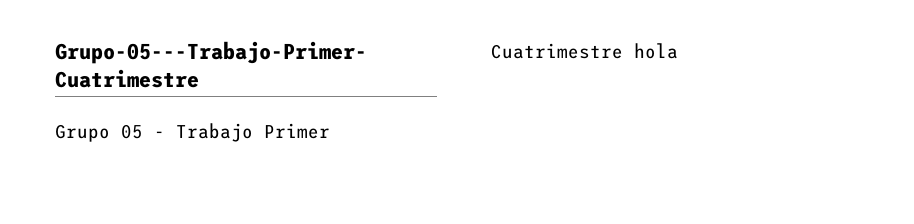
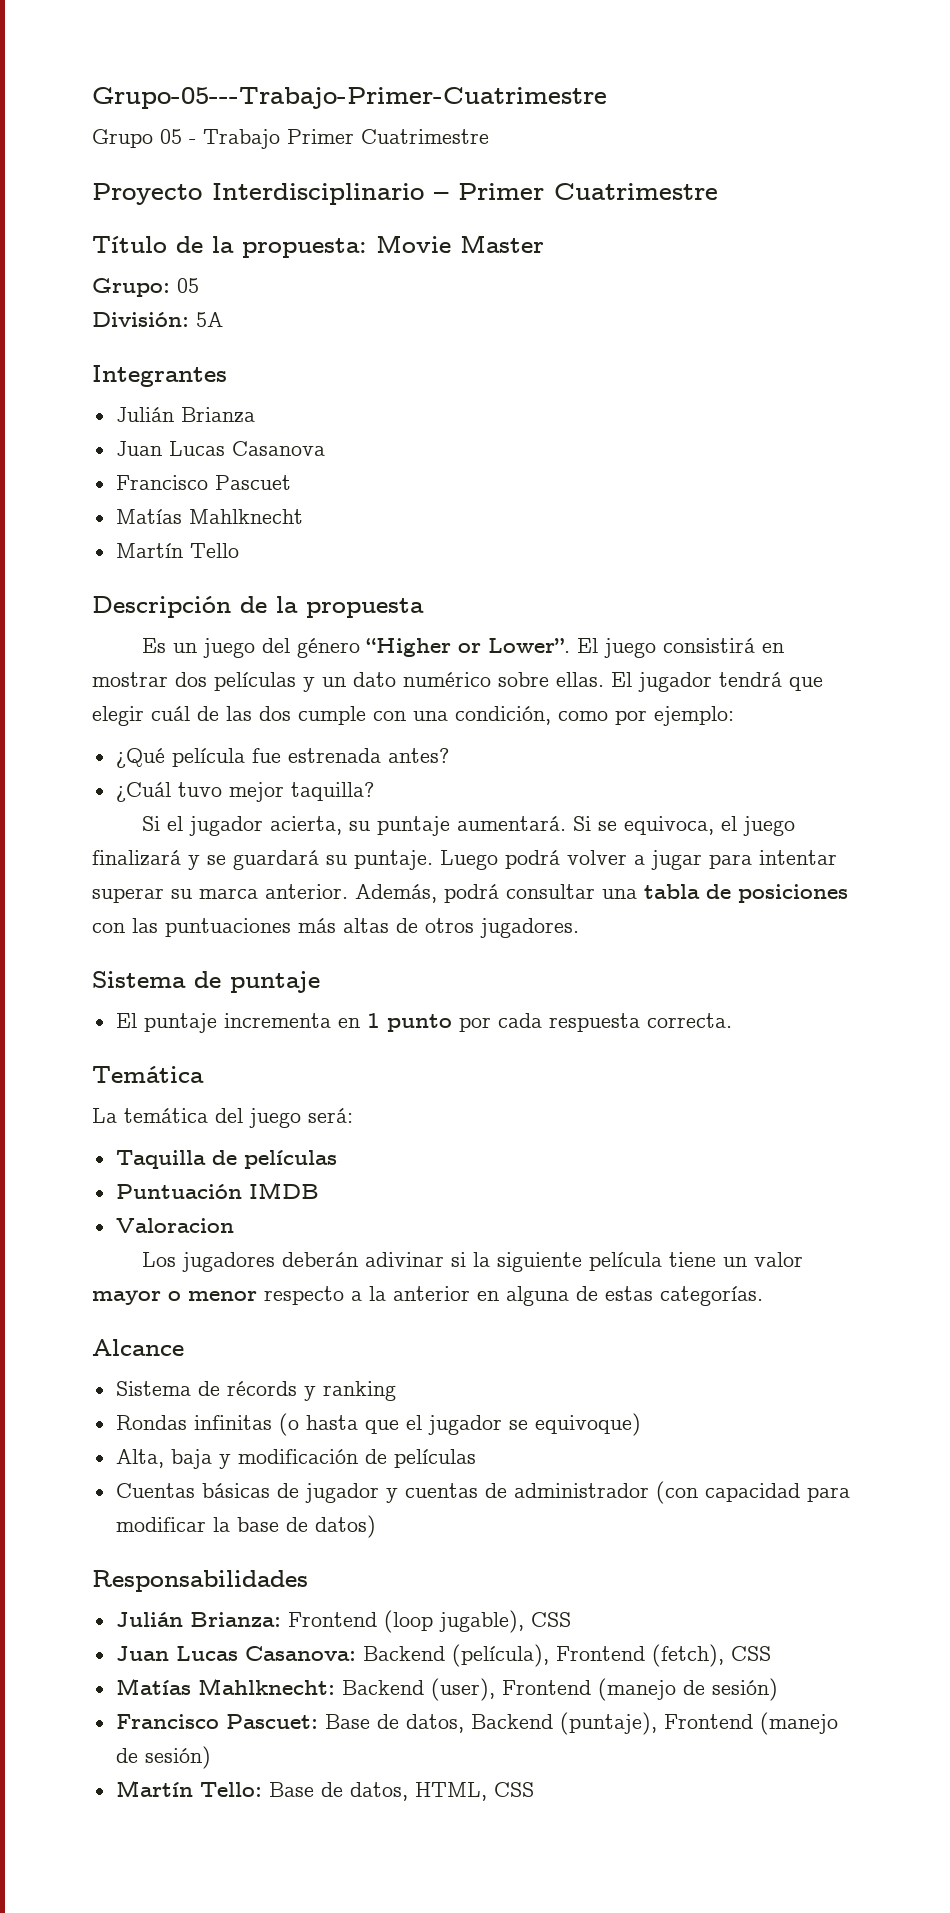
[634,43,678,59] hola -> [92,183,718,205] [92,235,544,258] [92,278,199,297] [92,312,223,327] [92,365,227,387] [115,407,255,423] [115,441,325,456] [115,475,291,490] [115,509,303,524] [115,543,239,558] [92,596,424,618] [141,638,784,658] [92,672,823,692] [92,706,734,726] [115,748,449,768] [115,782,374,802] [141,816,795,836] [92,850,837,870] [92,884,848,903] [92,918,579,938] [92,971,320,993] [115,1013,732,1033] [92,1066,204,1083] [92,1108,353,1128] [115,1150,337,1169] [115,1182,319,1199] [115,1218,234,1233] [141,1252,803,1272] [92,1286,763,1306] [92,1339,184,1356] [115,1381,396,1401] [115,1413,641,1436] [115,1449,476,1469] [115,1481,850,1504] [115,1515,376,1538] [92,1570,308,1592] [115,1610,571,1633] [115,1644,771,1667] [115,1678,778,1701] [115,1712,838,1735] [115,1746,211,1769] [115,1780,534,1801] // Proyecto Interdisciplinario – Primer Cuatrimestre // Título de la propuesta: Movie Master // Grupo: 05 // División: 5A // Integrantes // Julián Brianza // Juan Lucas Casanova // Francisco Pascuet // Matías Mahlknecht // Martín Tello // Descripción de la propuesta // Es un juego del género “Higher or Lower”. El juego consistirá en mostrar dos películas y un dato numérico sobre ellas. El jugador tendrá que elegir cuál de las dos cumple con una condición, como por ejemplo: // ¿Qué película fue estrenada antes? // ¿Cuál tuvo mejor taquilla? // Si el jugador acierta, su puntaje aumentará. Si se equivoca, el juego finalizará y se guardará su puntaje. Luego podrá volver a jugar para intentar superar su marca anterior. Además, podrá consultar una tabla de posiciones con las puntuaciones más altas de otros jugadores. // Sistema de puntaje // El puntaje incrementa en 1 punto por cada respuesta correcta. // Temática // La temática del juego será: // Taquilla de películas // Puntuación IMDB // Valoracion // Los jugadores deberán adivinar si la siguiente película tiene un valor mayor o menor respecto a la anterior en alguna de estas categorías. // Alcance // Sistema de récords y ranking // Rondas infinitas (o hasta que el jugador se equivoque) // Alta, baja y modificación de películas // Cuentas básicas de jugador y cuentas de administrador (con capacidad para modificar la base de datos) // Responsabilidades // Julián Brianza: Frontend (loop jugable), CSS // Juan Lucas Casanova: Backend (película), Frontend (fetch), CSS // Matías Mahlknecht: Backend (user), Frontend (manejo de sesión) // Francisco Pascuet: Base de datos, Backend (puntaje), Frontend (manejo de sesión) // Martín Tello: Base de datos, HTML, CSS

